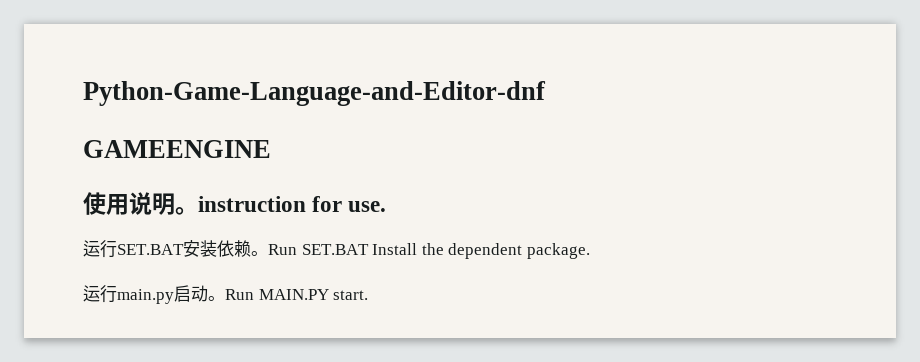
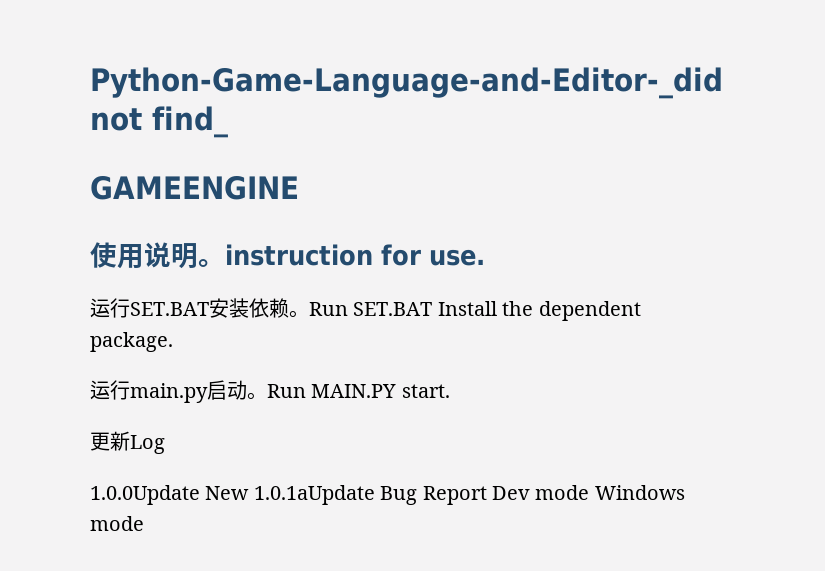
[83,81,546,106] Python-Game-Language-and-Editor-dnf -> [90,67,723,99] [90,106,228,138] Python-Game-Language-and-Editor-_did not find_
(369, 295) none -> [90,431,165,454] [90,485,685,505] [90,516,144,531] // 更新Log // 1.0.0Update New 1.0.1aUpdate Bug Report Dev mode Windows mode

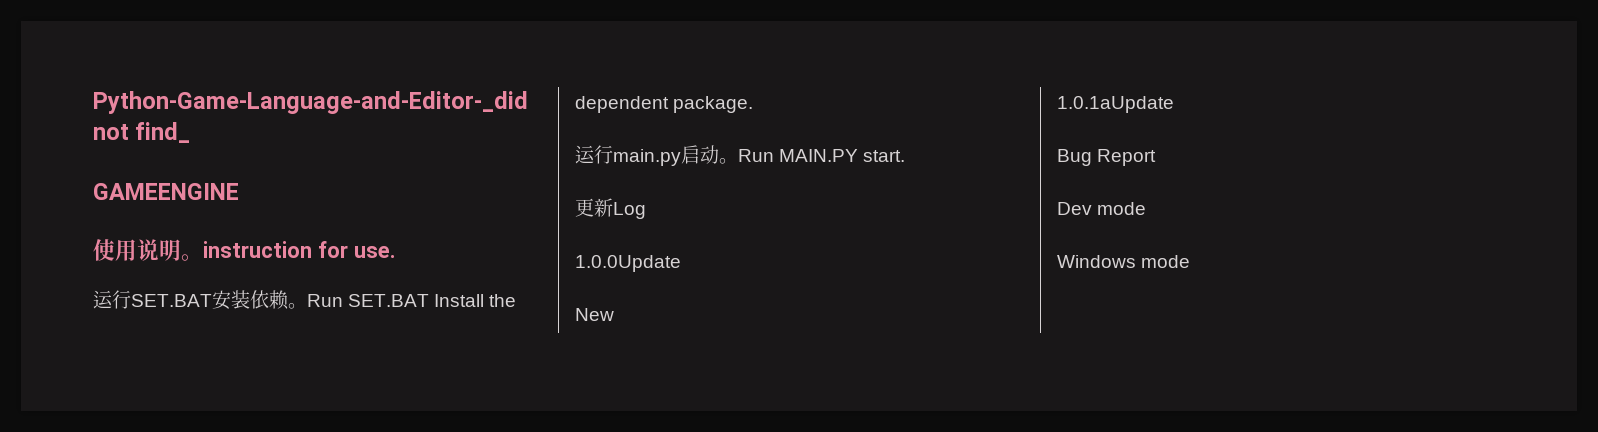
(200, 495) none -> (681, 263) //
(250, 493) none -> (614, 314) //
(375, 495) none -> (1174, 104) //
(487, 495) none -> (1157, 157) //
(590, 492) none -> (1147, 208) //

